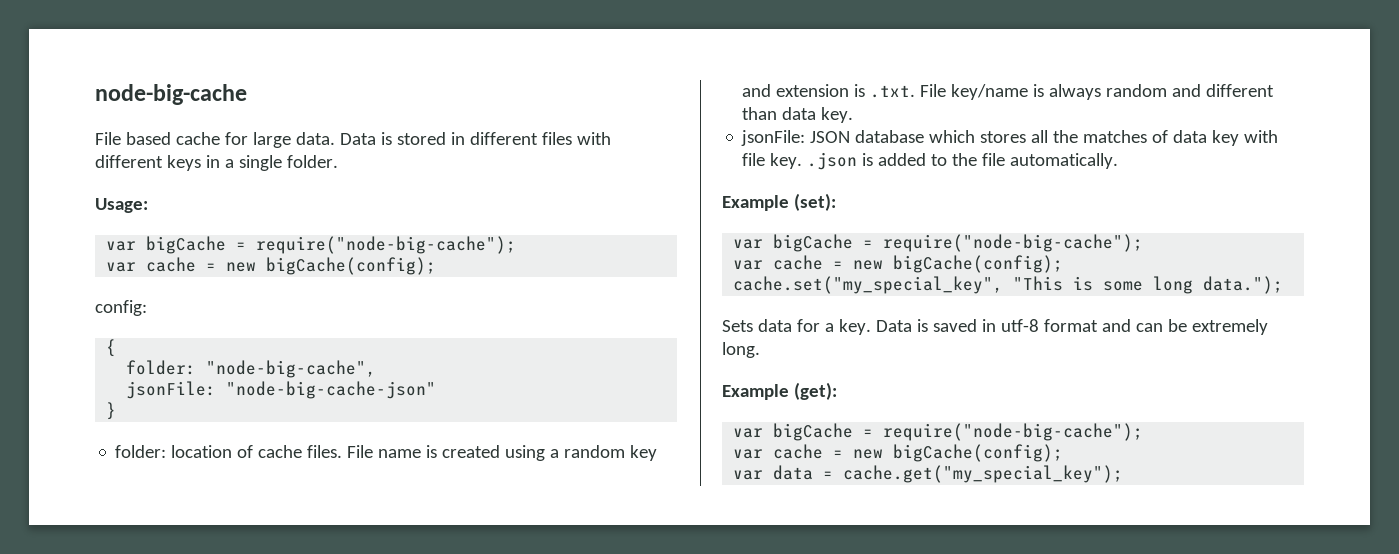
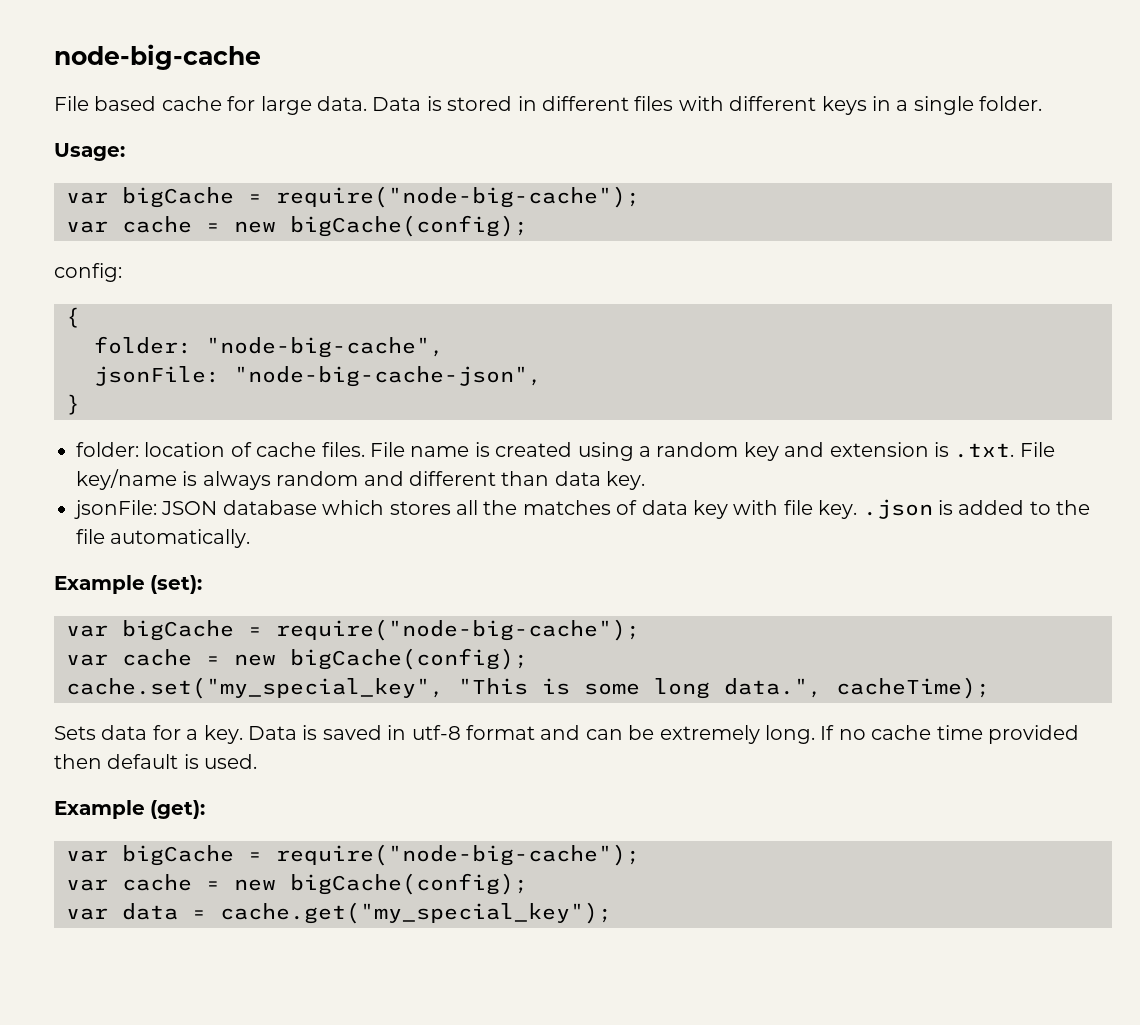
[226,381,437,399] "node-big-cache-json" -> [234,366,542,387] "node-big-cache-json",
[1203,276,1284,294] data."); -> [724,677,990,699] data.", cacheTime);
(760, 350) none -> [820,725,1079,744] [54,754,258,769] If no cache time provided then default is used.

